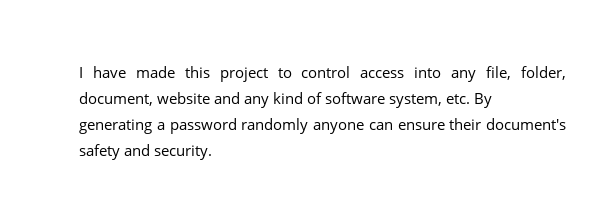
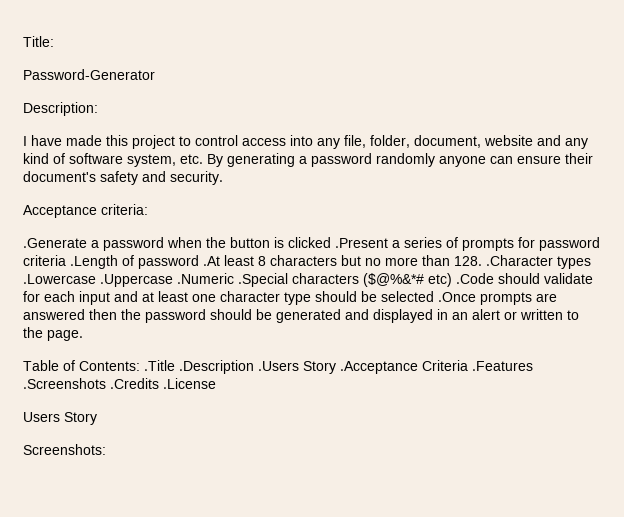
(79, 72) none -> [23,36,54,47] [23,69,155,80] [23,102,98,116] Title: // Password-Generator // Description: //
(213, 152) none -> [23,204,148,218] [23,237,600,251] [23,255,591,269] [23,273,593,287] [23,291,557,305] [23,309,579,323] [23,327,83,341] [23,360,533,374] [23,378,216,389] [23,412,97,425] [23,444,106,455] // Acceptance criteria: // .Generate a password when the button is clicked .Present a series of prompts for password criteria .Length of password .At least 8 characters but no more than 128. .Character types .Lowercase .Uppercase .Numeric .Special characters ($@%&*# etc) .Code should validate for each input and at least one character type should be selected .Once prompts are answered then the password should be generated and displayed in an alert or written to the page. // Table of Contents: .Title .Description .Users Story .Acceptance Criteria .Features .Screenshots .Credits .License // Users Story // Screenshots:

